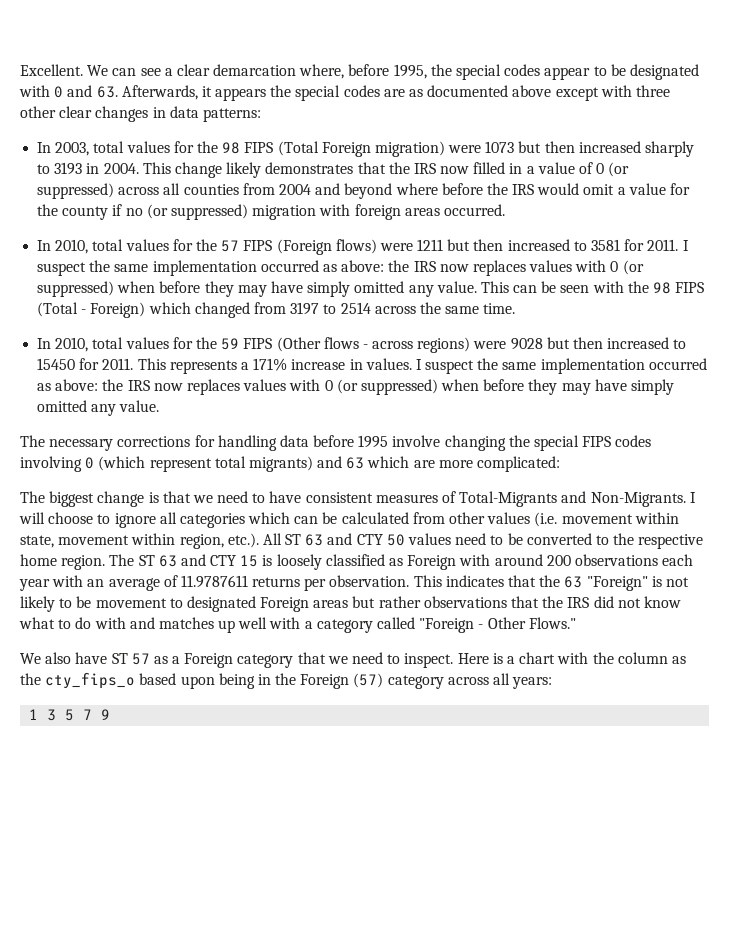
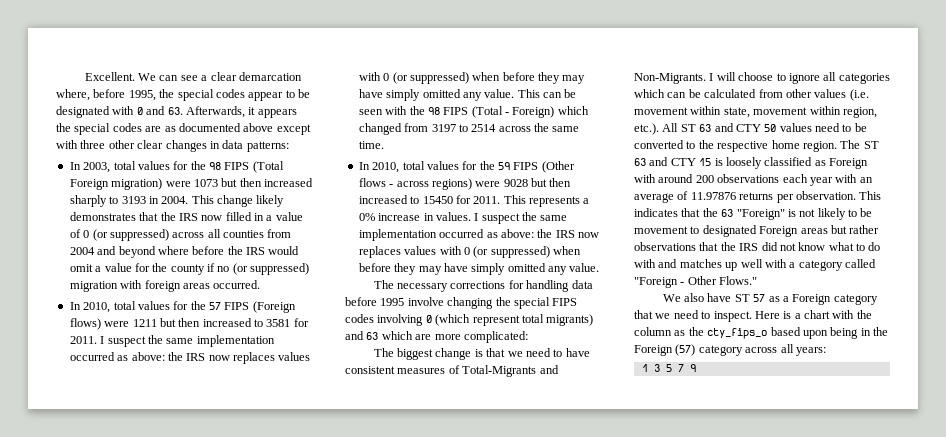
[253,358,288,371] 171% -> [358,213,375,221] 0%
[180,575,248,588] 11.9787611 -> [690,192,736,200] 11.97876

